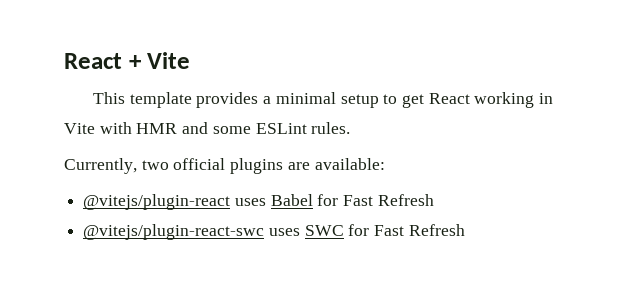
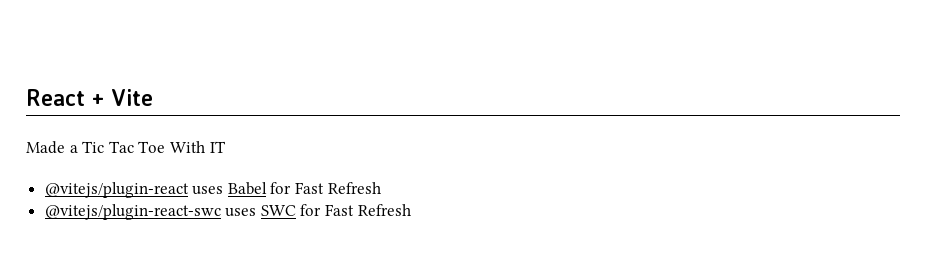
[92,92,554,108] [64,122,351,134] [64,158,385,174] This template provides a minimal setup to get React working in Vite with HMR and some ESLint rules. // Currently, two official plugins are available: -> [26,141,226,154] Made a Tic Tac Toe With IT

